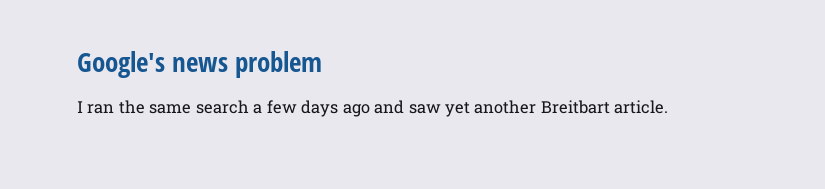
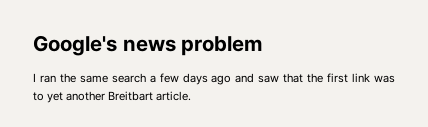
(441, 109) none -> [283,73,396,83] [33,92,44,101] that the first link was to

